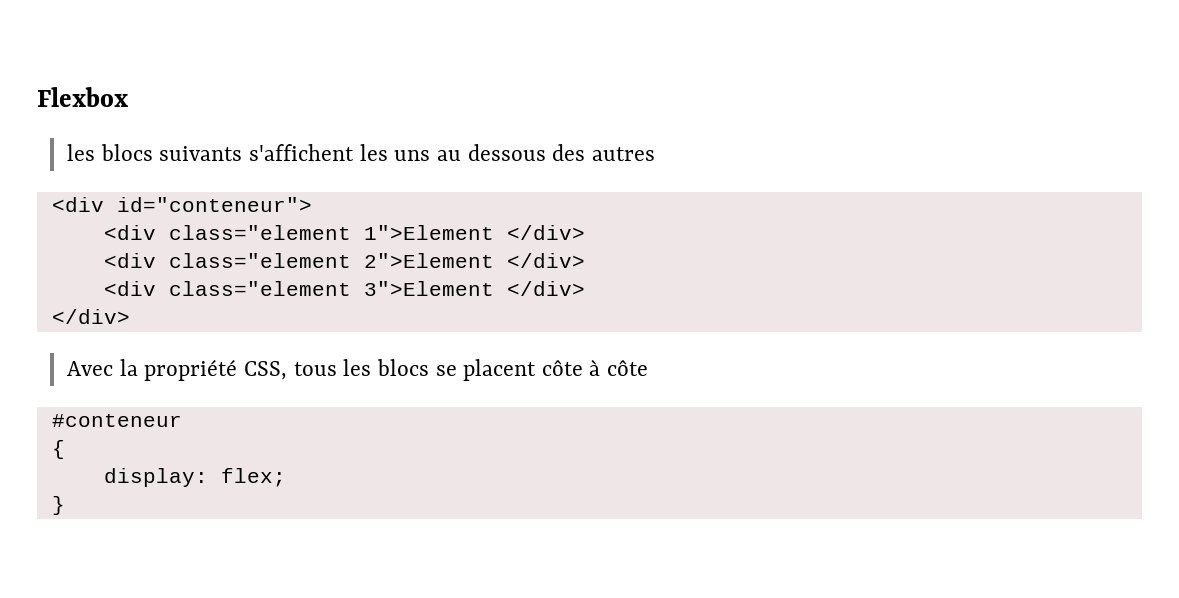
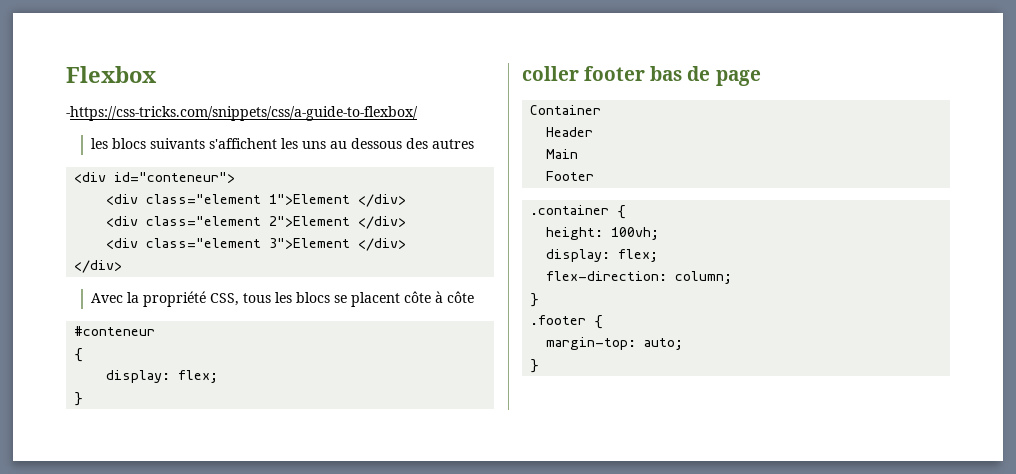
(128, 97) none -> [66,106,418,121] // -https://css-tricks.com/snippets/css/a-guide-to-flexbox/
(65, 505) none -> [522,66,761,86] [530,105,602,115] [546,127,594,137] [546,149,579,159] [546,171,595,181] [530,205,627,219] [546,227,660,240] [546,249,659,262] [546,271,733,284] [530,293,540,307] [530,315,604,329] [546,337,684,350] [530,359,540,373] // coller footer bas de page // Container // Header // Main // Footer // .container { // height: 100vh; // display: flex; // flex-direction: column; // } // .footer { // margin-top: auto; // }

